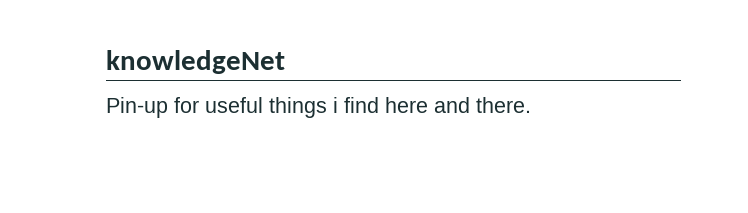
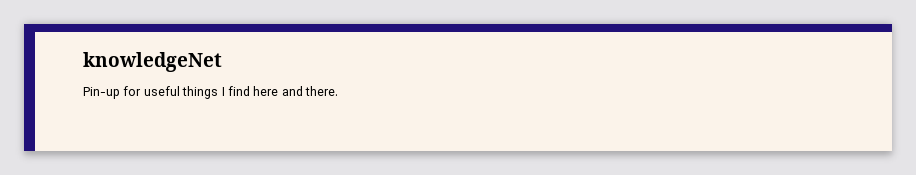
[333,97,338,113] i -> [221,87,225,96] I

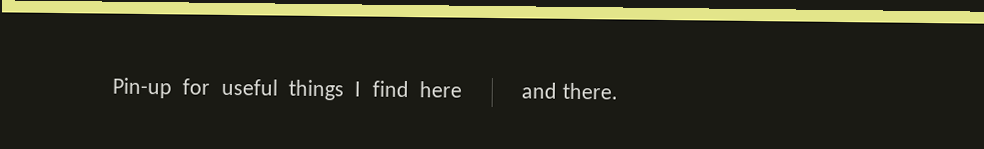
[83,52,222,72] knowledgeNet // -> (112, 88) none

